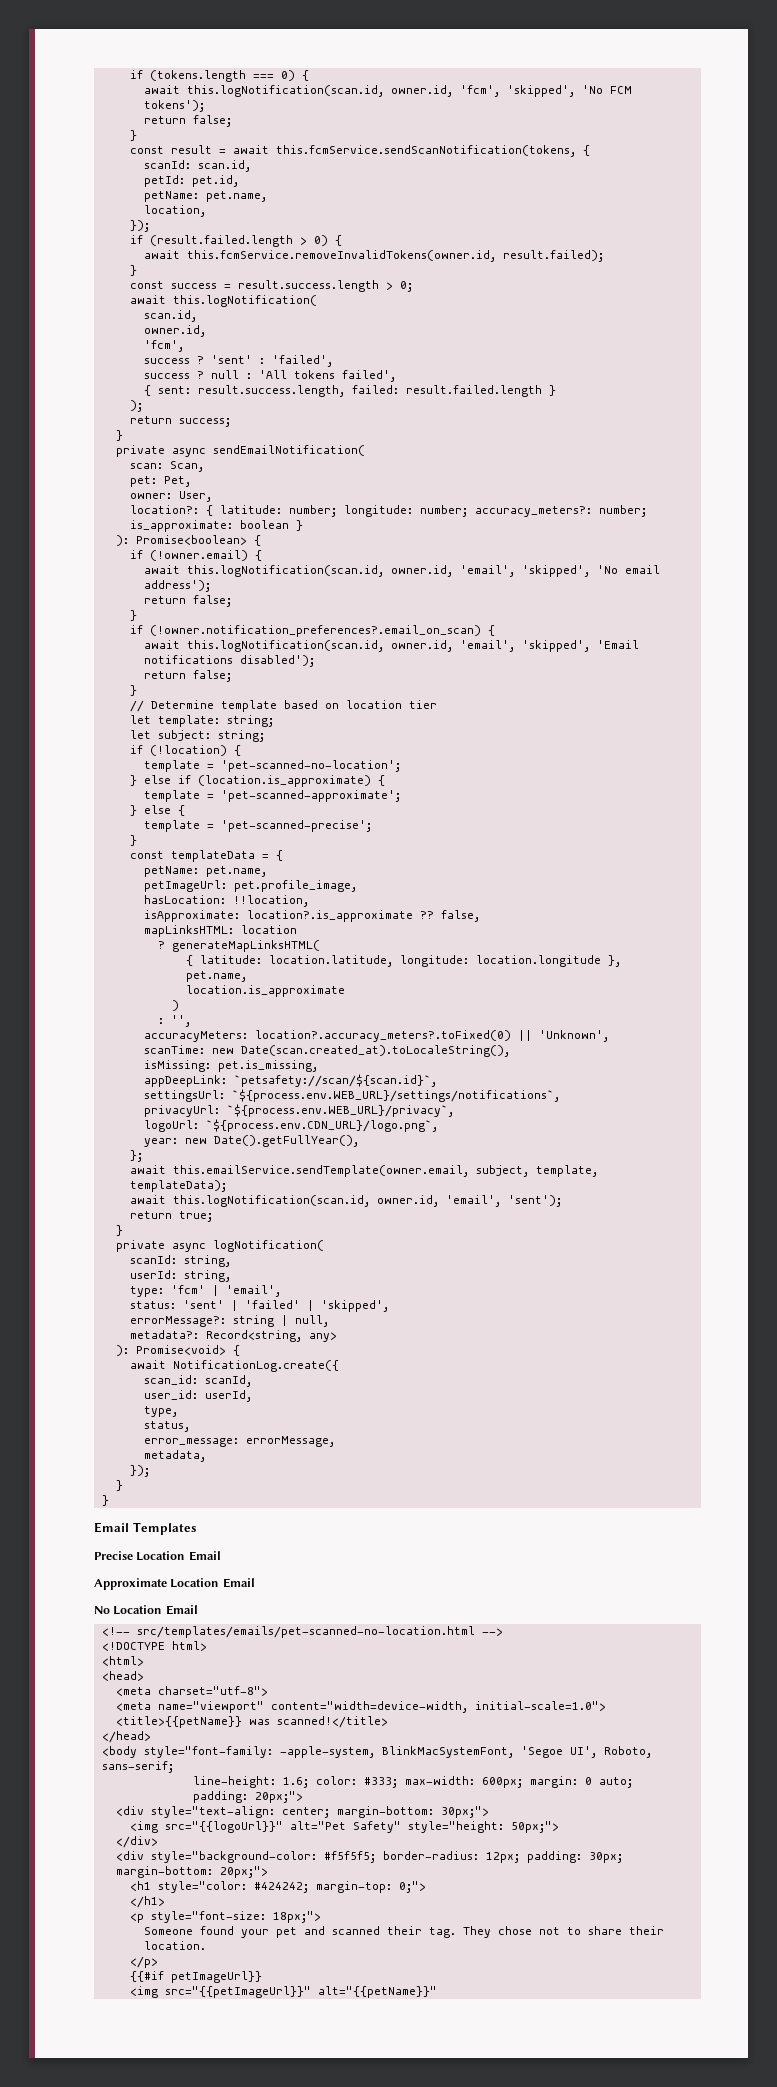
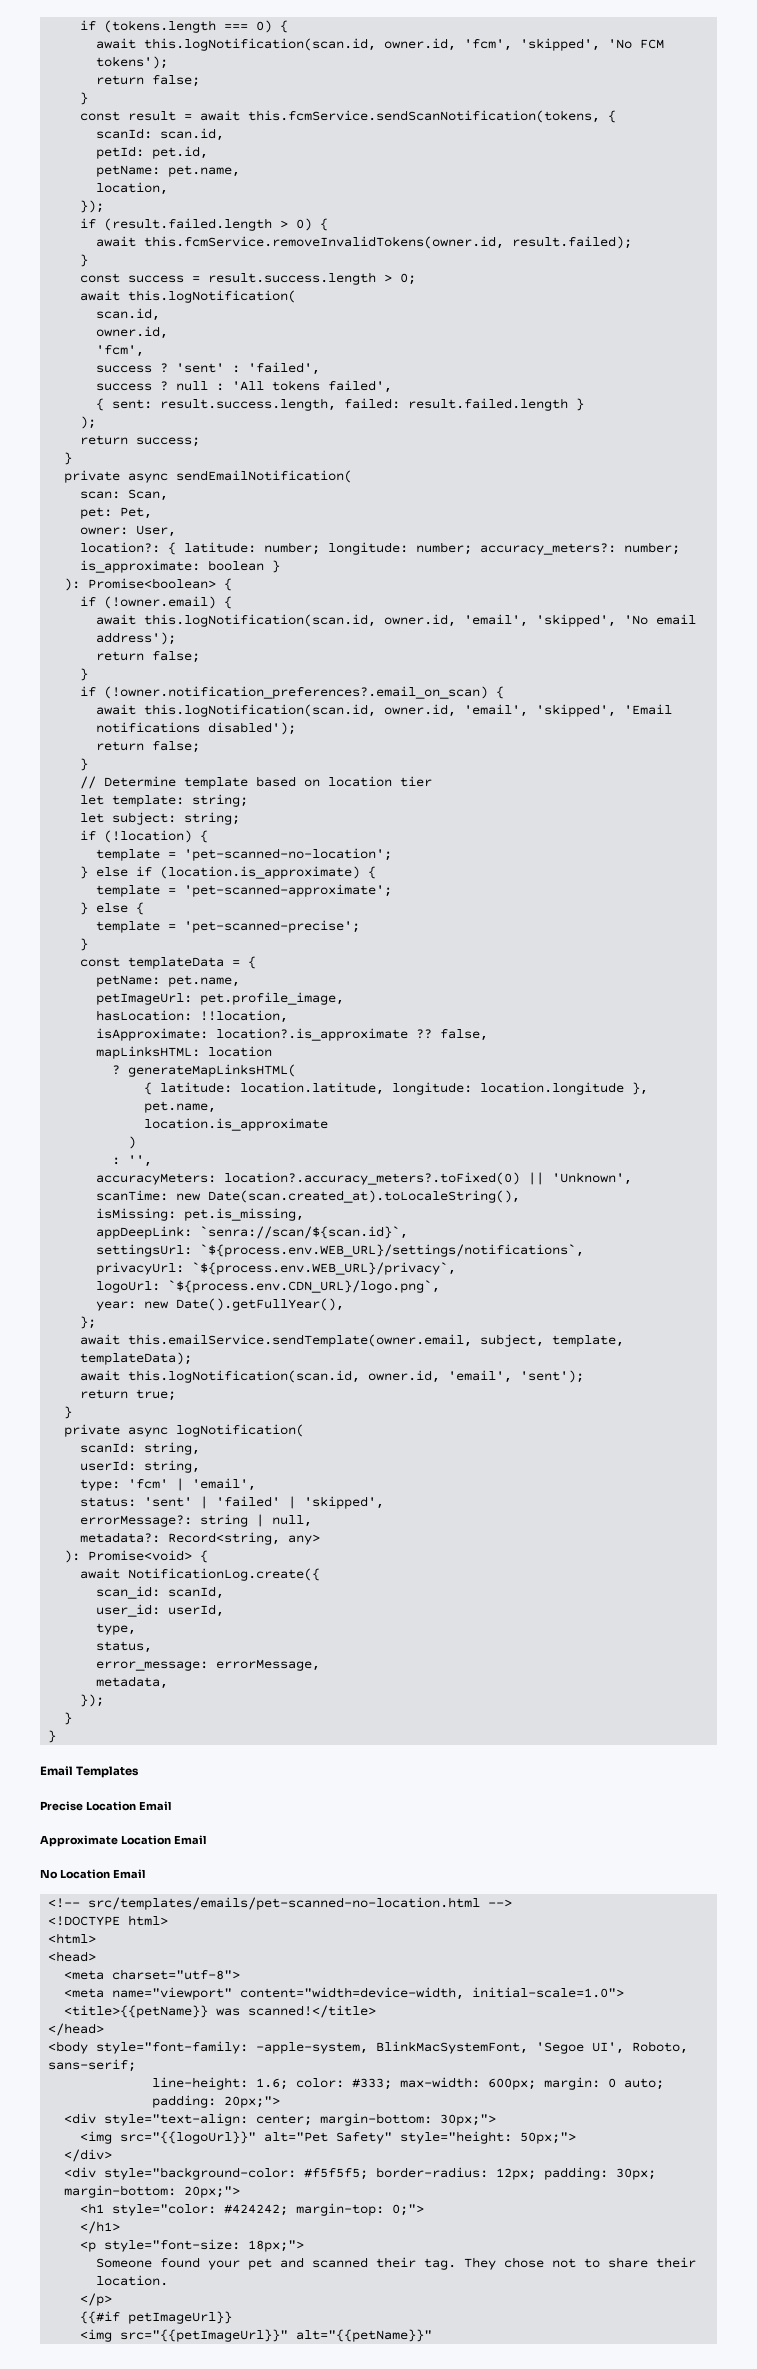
[233,1074,437,1087] `petsafety://scan/${scan.id}`, -> [199,1226,408,1239] `senra://scan/${scan.id}`,

